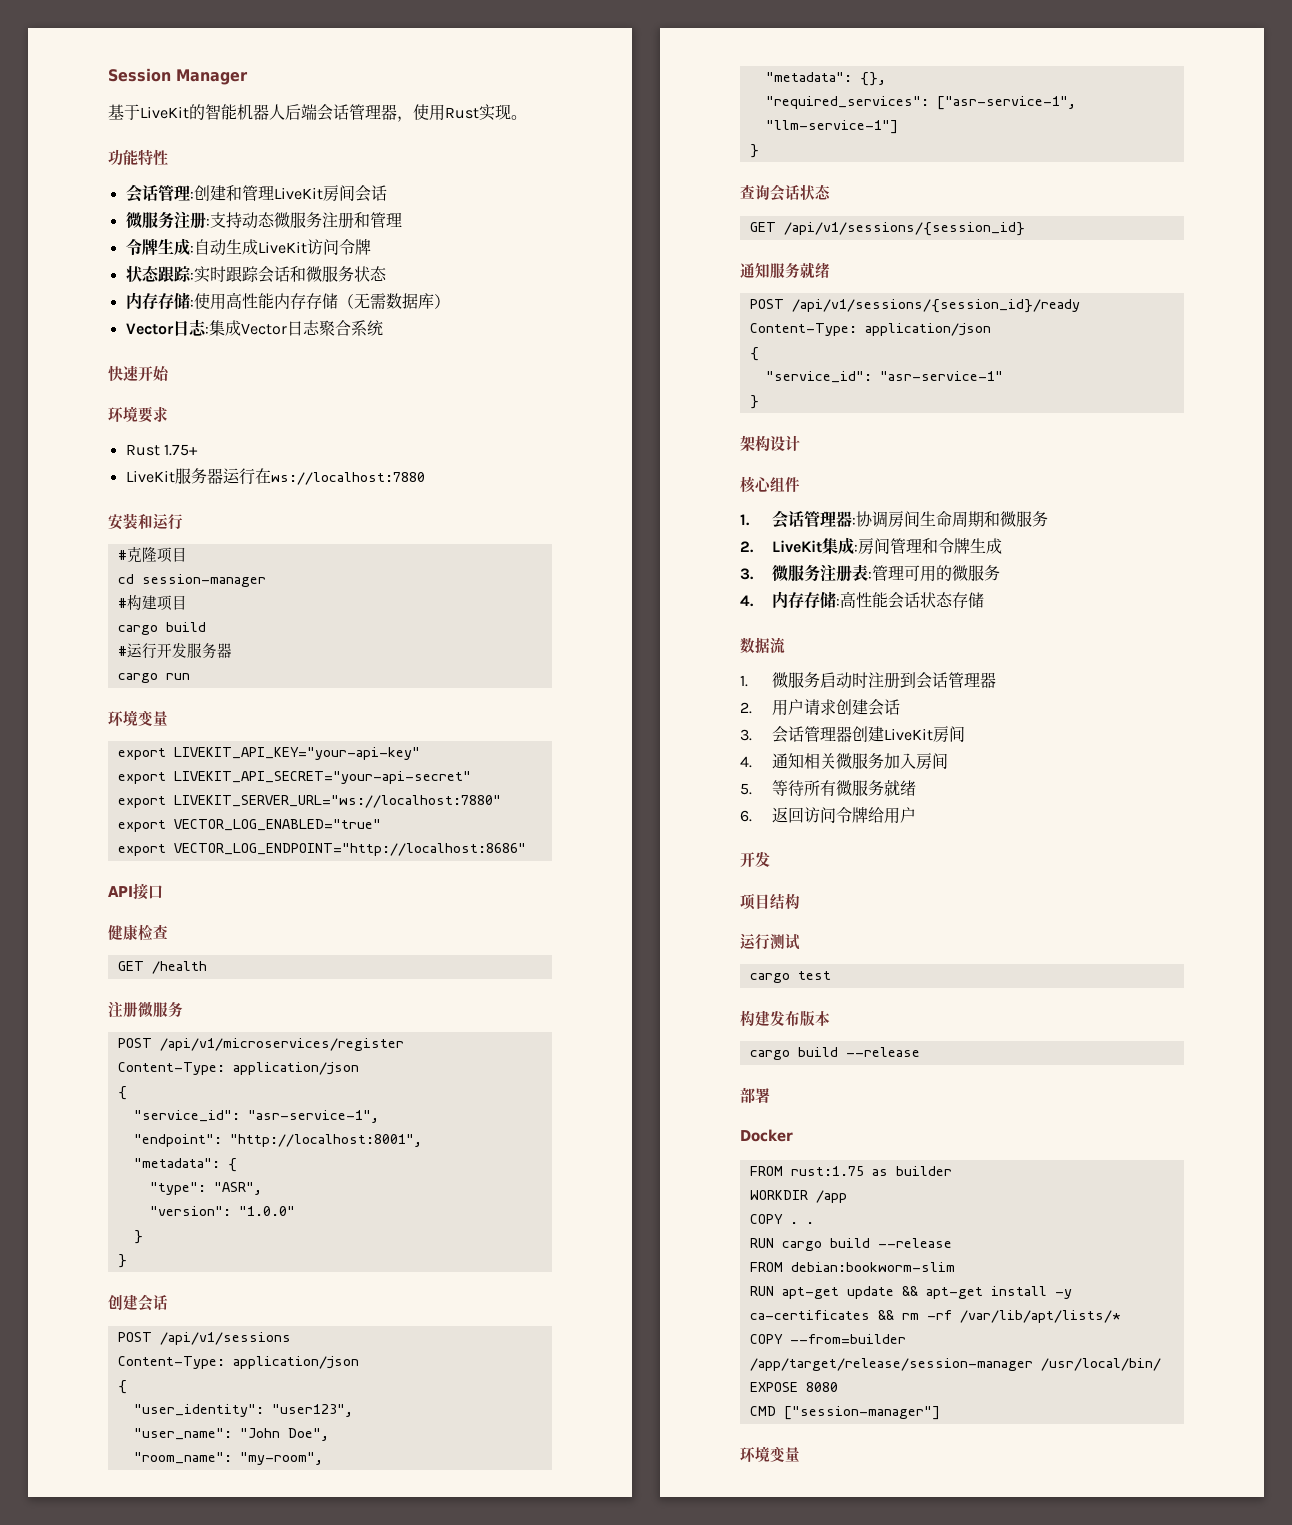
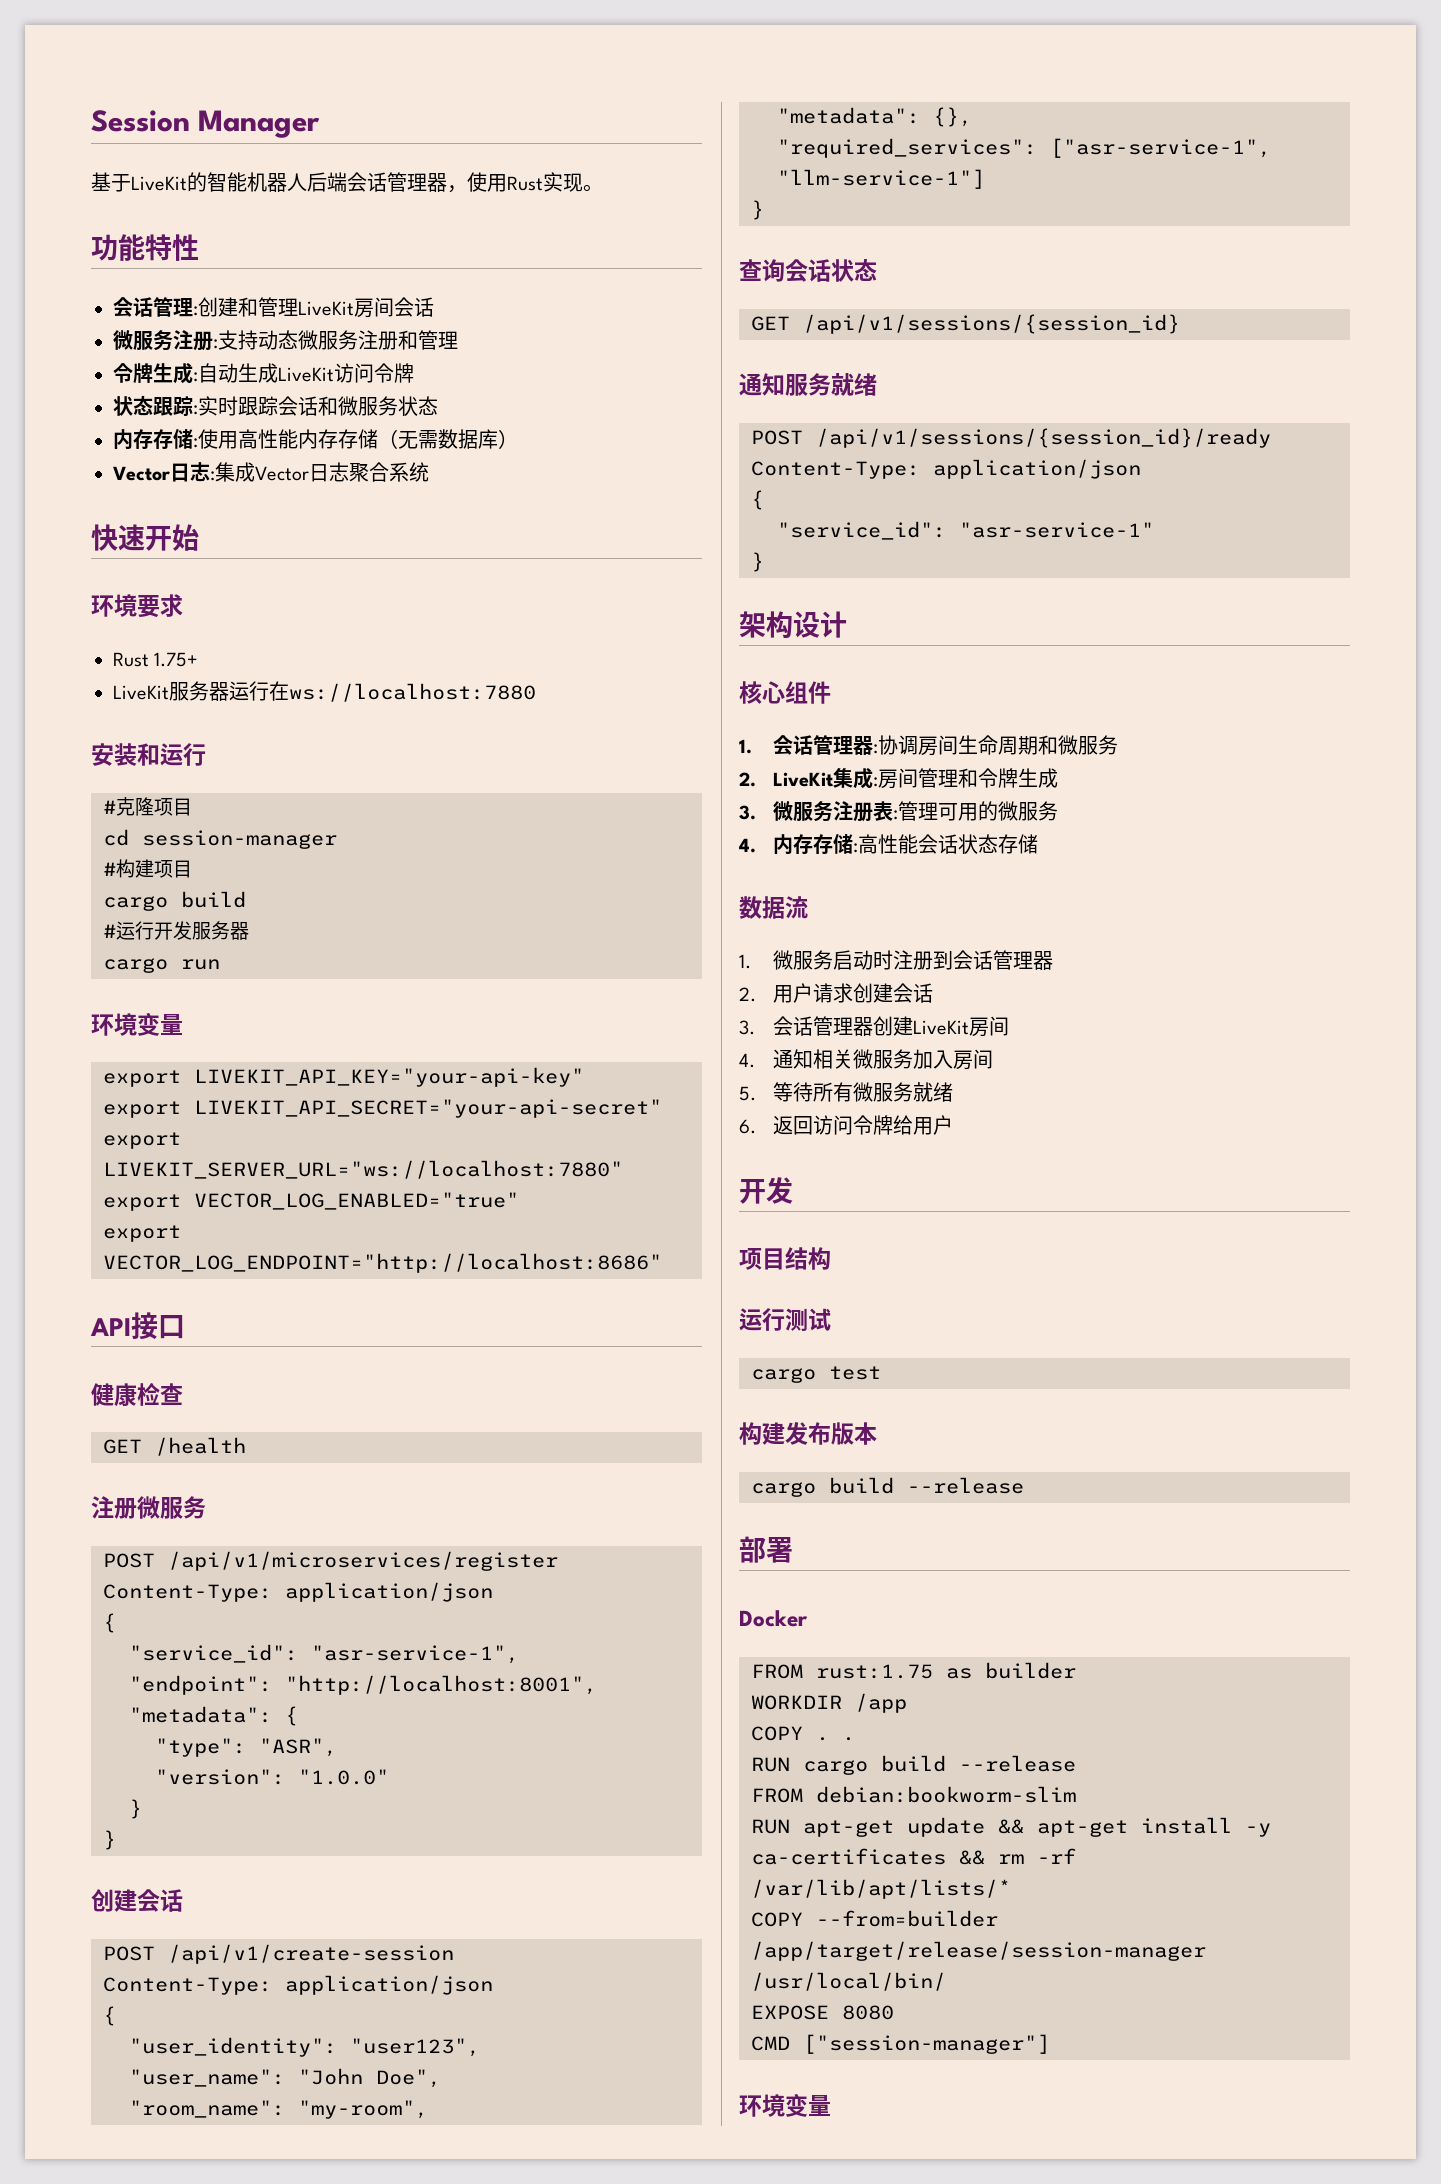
[159,1332,291,1345] /api/v1/sessions -> [168,1944,454,1964] /api/v1/create-session

